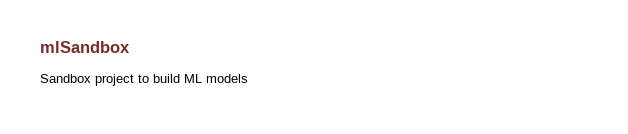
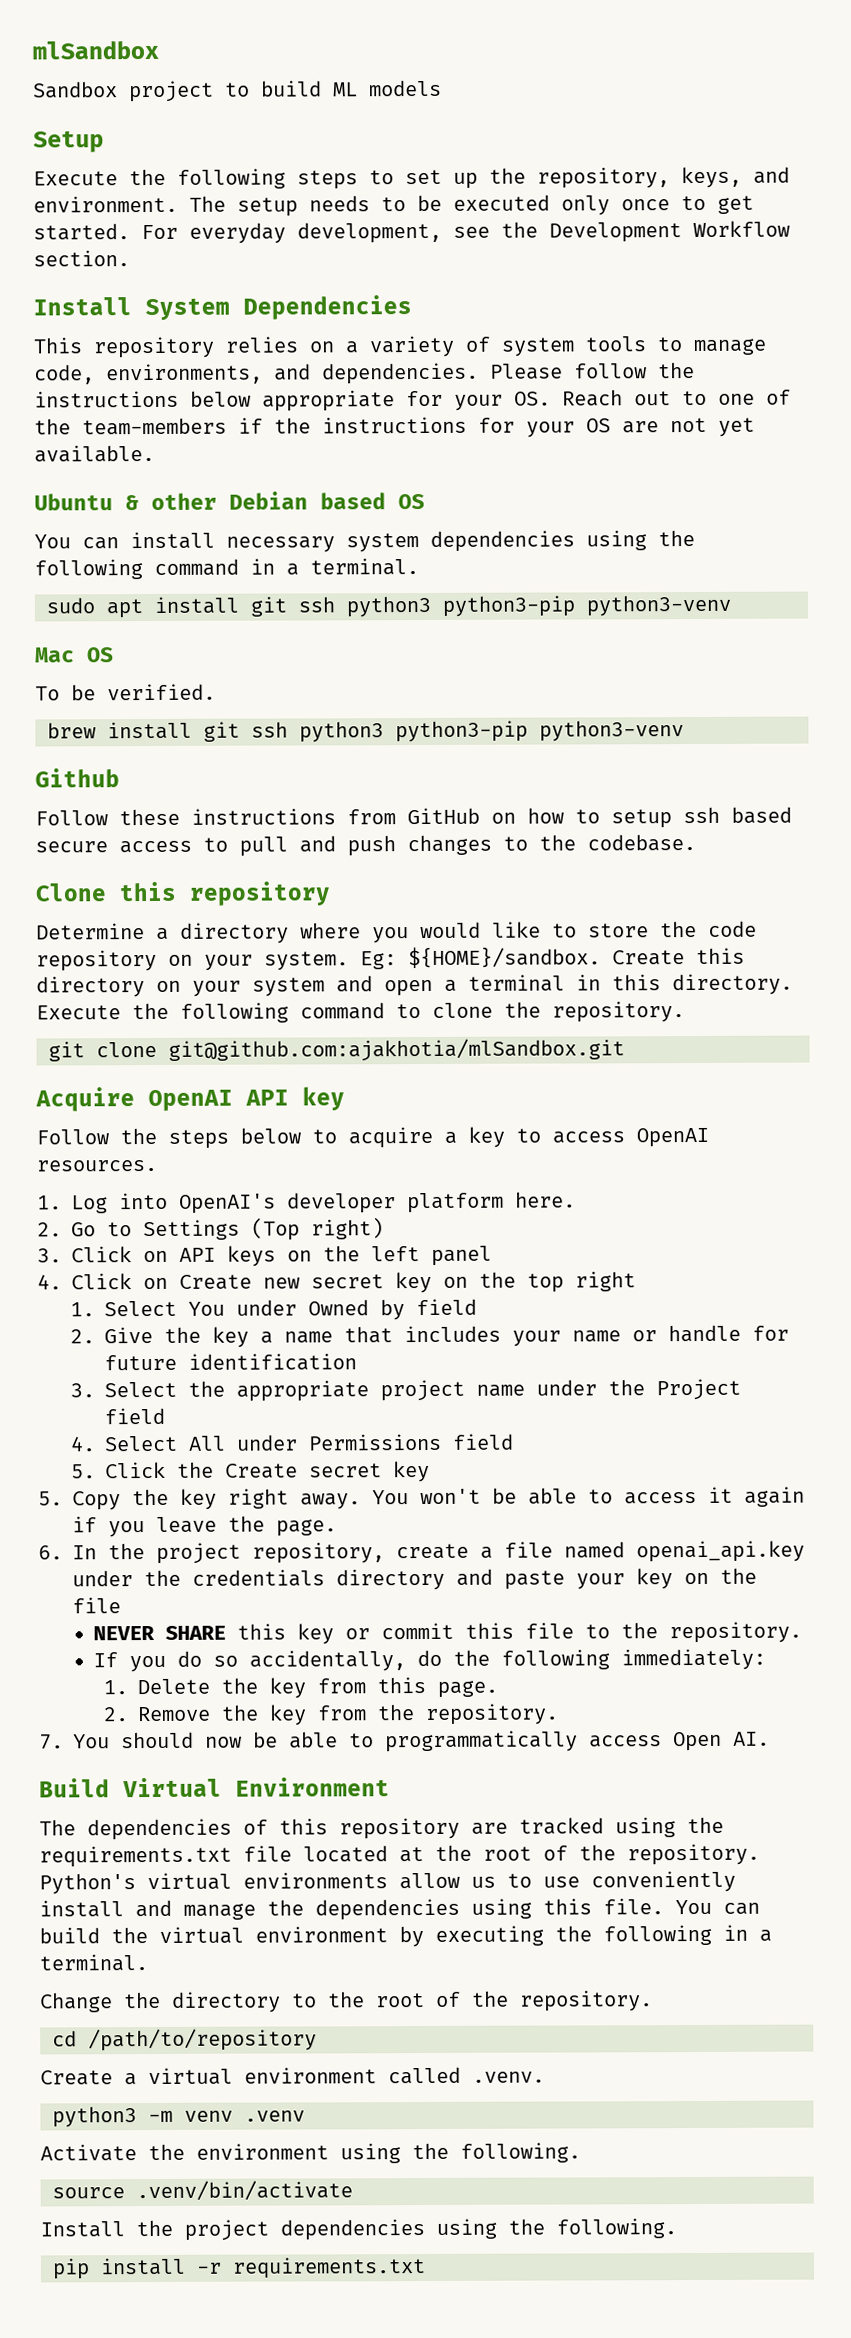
(248, 78) none -> [33,130,104,153] [33,166,790,190] [33,194,754,217] [33,220,790,244] [33,250,130,267] [33,295,412,321] [33,335,767,359] [34,362,695,385] [34,389,791,412] [34,416,755,438] [34,444,155,463] [34,491,425,511] [34,530,695,553] [34,558,419,580] [46,594,731,619] [35,647,114,663] [35,683,216,701] [47,720,684,743] [35,768,120,788] [35,806,792,829] [35,834,696,857] [35,881,331,906] [36,920,757,944] [36,946,745,972] [36,973,793,998] [36,1001,685,1023] [48,1038,625,1062] [35,1086,345,1112] [36,1126,709,1149] [36,1159,158,1172] [37,1191,576,1214] [37,1217,384,1241] [37,1245,492,1267] [37,1271,636,1294] [69,1298,477,1321] [69,1324,789,1348] [103,1353,357,1371] [69,1378,741,1402] [103,1407,165,1425] [69,1433,514,1452] [70,1460,430,1483] [38,1486,805,1511] [72,1515,337,1538] [38,1540,805,1564] [72,1567,757,1591] [72,1597,121,1614] [92,1621,802,1645] [92,1648,766,1673] [103,1676,499,1699] [103,1703,560,1726] [39,1730,770,1753] [39,1777,390,1798] [39,1816,724,1841] [39,1843,760,1868] [39,1870,736,1895] [39,1898,760,1921] [39,1924,772,1948] [39,1954,148,1972] [40,1990,653,2013] [52,2028,317,2052] [40,2066,545,2086] [52,2106,305,2128] [40,2142,581,2164] [52,2180,353,2202] [40,2218,677,2241] [52,2257,426,2280] // Setup // Execute the following steps to set up the repository, keys, and environment. The setup needs to be executed only once to get started. For everyday development, see the Development Workflow section. // Install System Dependencies // This repository relies on a variety of system tools to manage code, environments, and dependencies. Please follow the instructions below appropriate for your OS. Reach out to one of the team-members if the instructions for your OS are not yet available. // Ubuntu & other Debian based OS // You can install necessary system dependencies using the following command in a terminal. // sudo apt install git ssh python3 python3-pip python3-venv // Mac OS // To be verified. // brew install git ssh python3 python3-pip python3-venv // Github // Follow these instructions from GitHub on how to setup ssh based secure access to pull and push changes to the codebase. // Clone this repository // Determine a directory where you would like to store the code repository on your system. Eg: ${HOME}/sandbox. Create this directory on your system and open a terminal in this directory. Execute the following command to clone the repository. // git clone git@github.com:ajakhotia/mlSandbox.git // Acquire OpenAI API key // Follow the steps below to acquire a key to access OpenAI resources. // 1. Log into OpenAI's developer platform here. // 2. Go to Settings (Top right) // 3. Click on API keys on the left panel // 4. Click on Create new secret key on the top right // 1. Select You under Owned by field // 2. Give the key a name that includes your name or handle for future identification // 3. Select the appropriate project name under the Project field // 4. Select All under Permissions field // 5. Click the Create secret key // 5. Copy the key right away. You won't be able to access it again if you leave the page. // 6. In the project repository, create a file named openai_api.key under the credentials directory and paste your key on the file // NEVER SHARE this key or commit this file to the repository. // If you do so accidentally, do the following immediately: // 1. Delete the key from this page. // 2. Remove the key from the repository. // 7. You should now be able to programmatically access Open AI. // Build Virtual Environment // The dependencies of this repository are tracked using the requirements.txt file located at the root of the repository. Python's virtual environments allow us to use conveniently install and manage the dependencies using this file. You can build the virtual environment by executing the following in a terminal. // Change the directory to the root of the repository. // cd /path/to/repository // Create a virtual environment called .venv. // python3 -m venv .venv // Activate the environment using the following. // source .venv/bin/activate // Install the project dependencies using the following. // pip install -r requirements.txt

